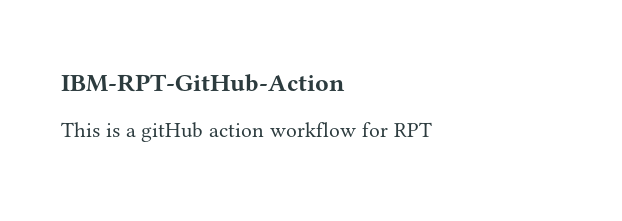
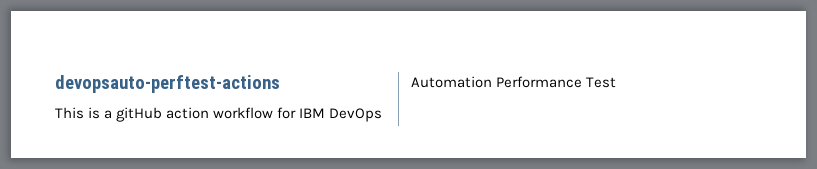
[61,74,345,92] IBM-RPT-GitHub-Action -> [55,75,280,93] devopsauto-perftest-actions
[393,122,432,137] RPT -> [299,108,383,122] [411,76,617,88] IBM DevOps Automation Performance Test

